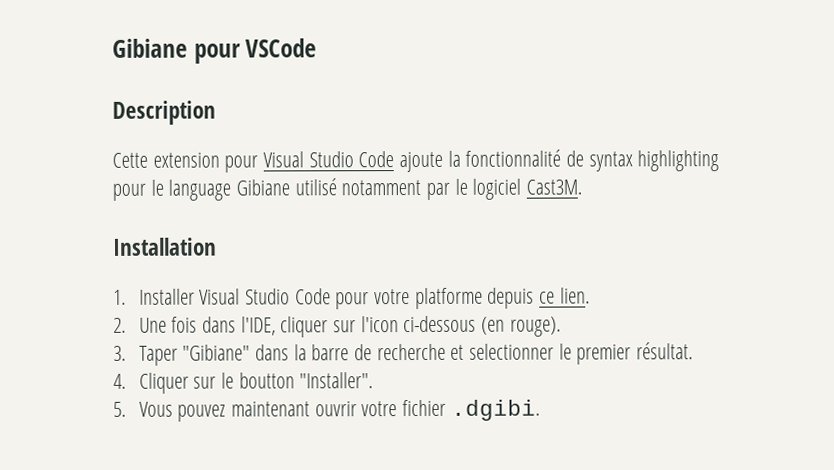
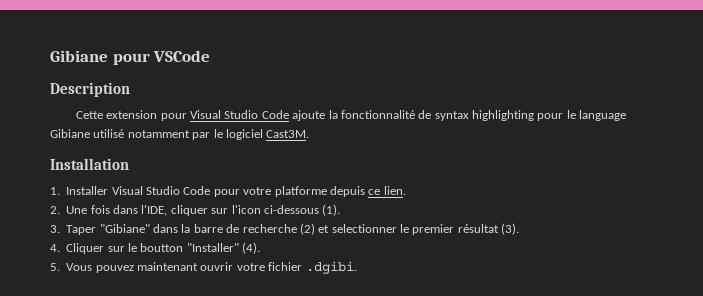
[481,316,561,337] (en rouge). -> [322,204,341,216] (1).
(446, 352) none -> [299,223,315,235] (2)
[636,342,694,360] résultat. -> [457,223,520,235] résultat (3).
[299,372,374,389] "Installer". -> [186,242,261,254] "Installer" (4).

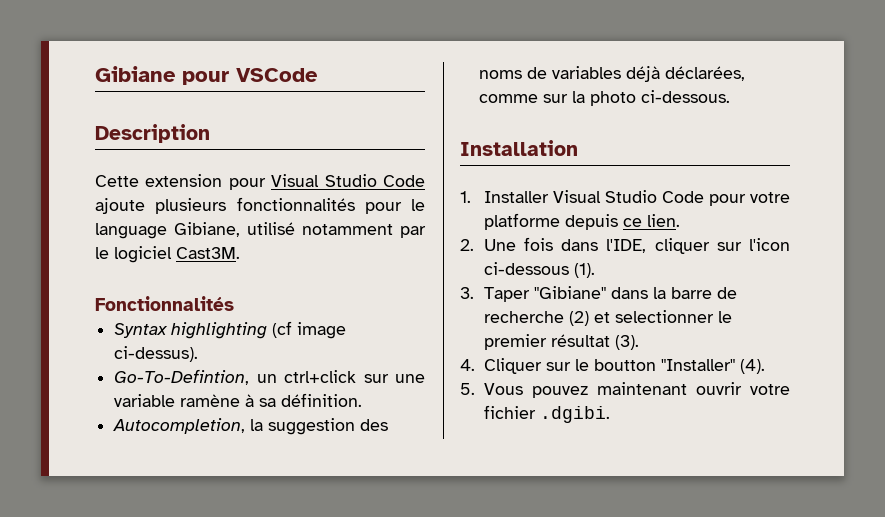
[328,110,535,121] la fonctionnalité de syntax highlighting -> [155,197,355,214] plusieurs fonctionnalités
[50,129,90,138] Gibiane -> [174,222,240,237] Gibiane,
(310, 134) none -> [95,296,234,311] [114,321,347,339] [114,346,199,362] [114,369,425,385] [114,393,363,407] [113,418,389,435] [479,66,746,82] [479,90,731,106] // Fonctionnalités // Syntax highlighting (cf image ci-dessus). // Go-To-Defintion, un ctrl+click sur une variable ramène à sa définition. // Autocompletion, la suggestion des noms de variables déjà déclarées, comme sur la photo ci-dessous.

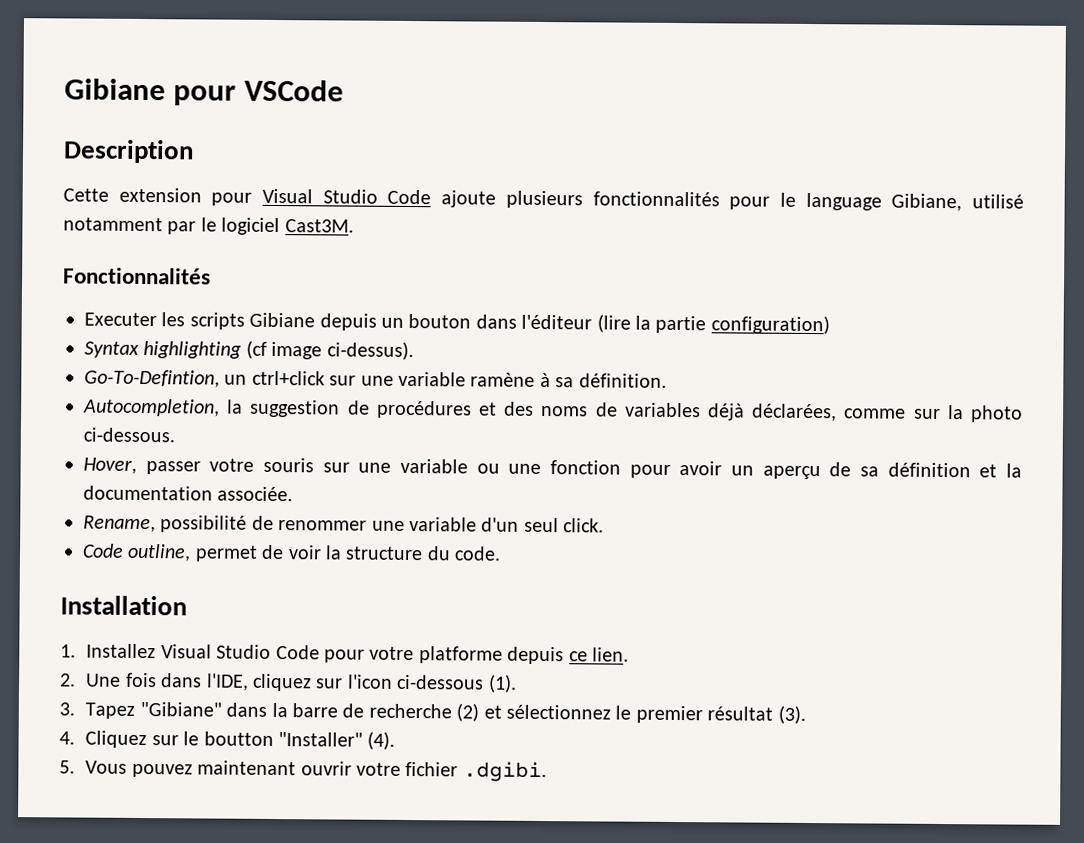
(234, 303) none -> [84,312,830,335] // Executer les scripts Gibiane depuis un bouton dans l'éditeur (lire la partie configuration)
(356, 426) none -> [347,400,497,419] de procédures et
(731, 96) none -> [83,457,1022,480] [83,485,294,502] [83,515,605,533] [82,543,502,562] // Hover, passer votre souris sur une variable ou une fonction pour avoir un aperçu de sa définition et la documentation associée. // Rename, possibilité de renommer une variable d'un seul click. // Code outline, permet de voir la structure du code.
[483,191,549,203] Installer -> [86,643,157,659] Installez
[654,238,710,254] cliquer -> [251,673,312,692] cliquez
[483,287,530,302] Taper -> [85,702,136,719] Tapez
[614,310,714,323] selectionner -> [505,704,611,720] sélectionnez
[483,358,542,374] Cliquer -> [85,730,148,749] Cliquez

